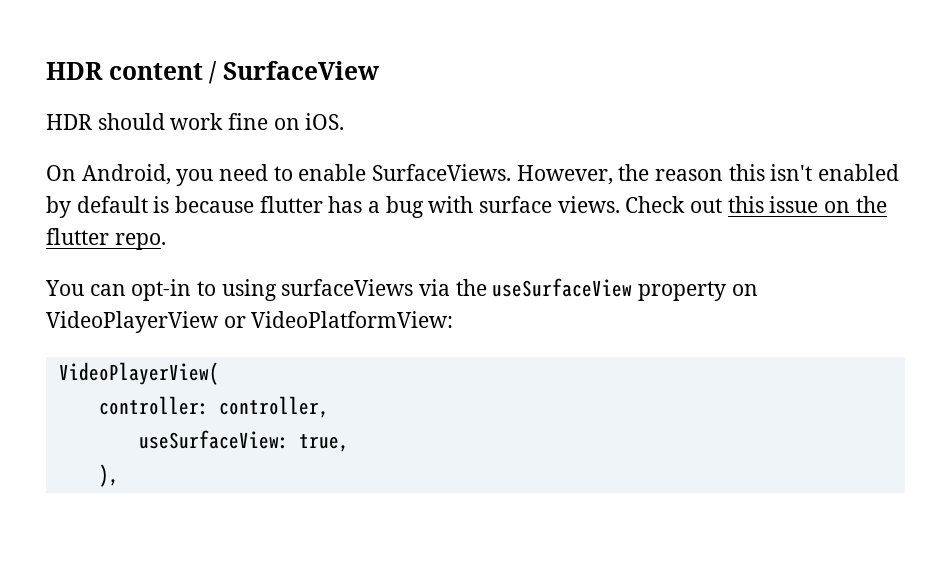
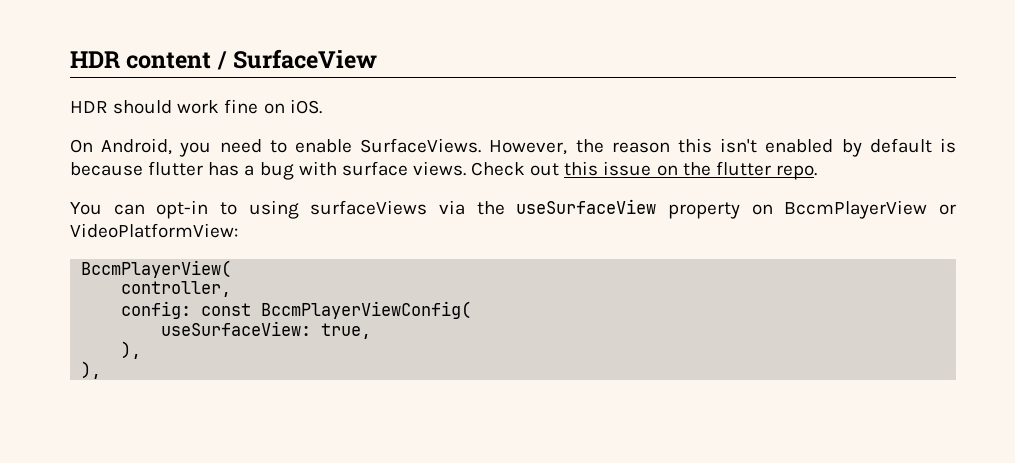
[46,311,219,333] VideoPlayerView -> [784,200,928,219] BccmPlayerView
[58,362,219,385] [98,396,209,415] VideoPlayerView( // controller: -> [81,260,232,278] BccmPlayerView( //
(329, 407) none -> [121,301,472,319] // config: const BccmPlayerViewConfig(
(119, 475) none -> [81,361,102,379] // ),

